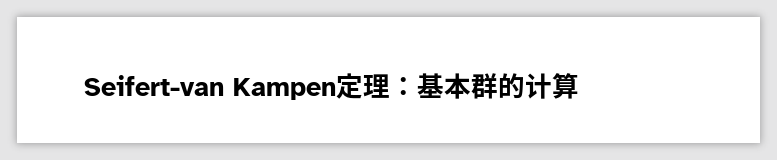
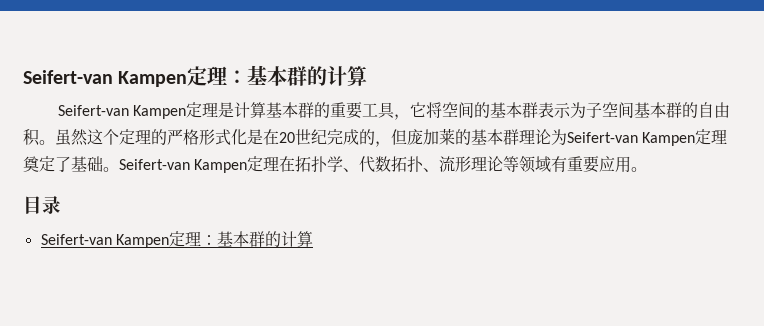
[84,73,579,100] Seifert-van Kampen定理：基本群的计算 -> [23,65,368,87] [57,102,731,120] [23,128,728,147] [23,156,648,173] [23,196,61,214] [40,231,313,248] Seifert-van Kampen定理：基本群的计算 // Seifert-van Kampen定理是计算基本群的重要工具，它将空间的基本群表示为子空间基本群的自由积。虽然这个定理的严格形式化是在20世纪完成的，但庞加莱的基本群理论为Seifert-van Kampen定理奠定了基础。Seifert-van Kampen定理在拓扑学、代数拓扑、流形理论等领域有重要应用。 // 目录 // Seifert-van Kampen定理：基本群的计算

